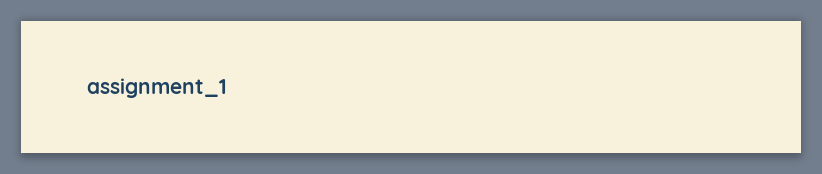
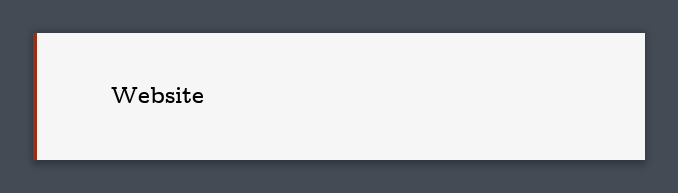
[87,78,227,98] assignment_1 -> [111,87,204,103] Website

